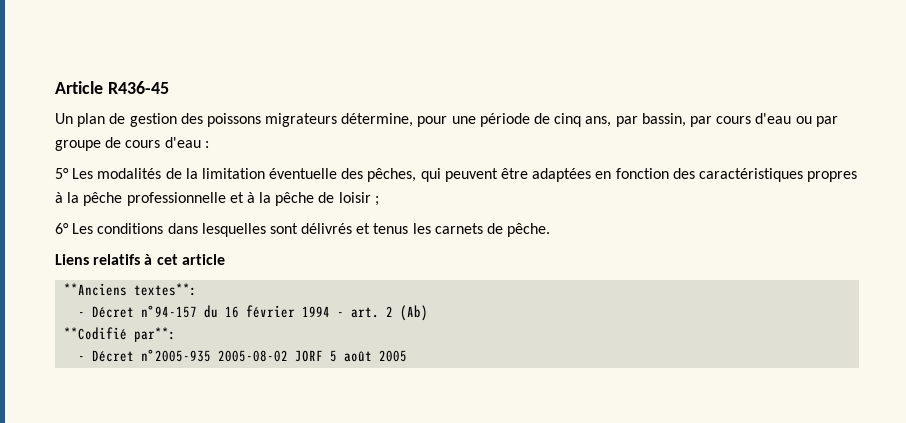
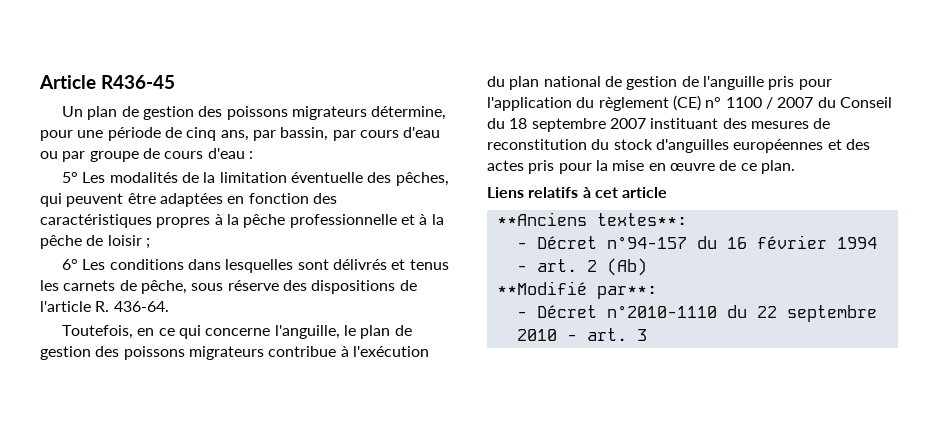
[507,223,551,237] pêche. -> [140,280,417,294] [40,301,169,312] [61,325,412,339] [40,346,429,360] [487,76,832,90] [487,95,892,111] [487,118,831,132] [487,139,870,153] [487,160,795,174] pêche, sous réserve des dispositions de l'article R. 436-64. // Toutefois, en ce qui concerne l'anguille, le plan de gestion des poissons migrateurs contribue à l'exécution du plan national de gestion de l'anguille pris pour l'application du règlement (CE) n° 1100 / 2007 du Conseil du 18 septembre 2007 instituant des mesures de reconstitution du stock d'anguilles européennes et des actes pris pour la mise en œuvre de ce plan.
[64,327,128,340] **Codifié -> [496,281,587,295] **Modifié
[141,349,408,362] n°2005-935 2005-08-02 JORF 5 août 2005 -> [606,305,877,322] [516,328,647,341] n°2010-1110 du 22 septembre 2010 - art. 3

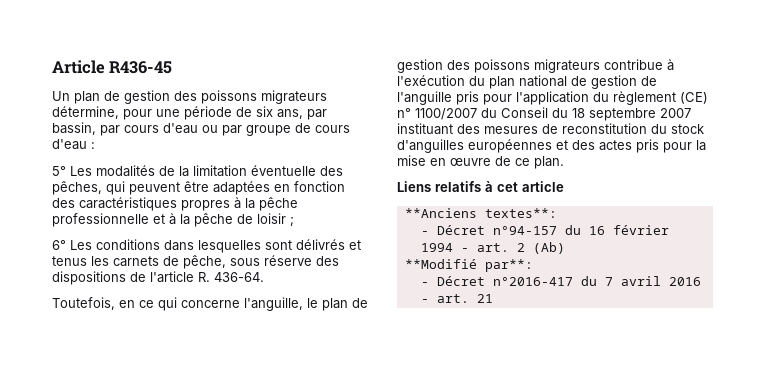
[186,127,217,141] cinq -> [256,106,273,117] six
[725,97,814,109] 1100 / 2007 -> [415,108,477,120] 1100/2007
[606,305,877,322] [516,328,647,341] n°2010-1110 du 22 septembre 2010 - art. 3 -> [492,276,701,286] [420,294,493,303] n°2016-417 du 7 avril 2016 - art. 21

